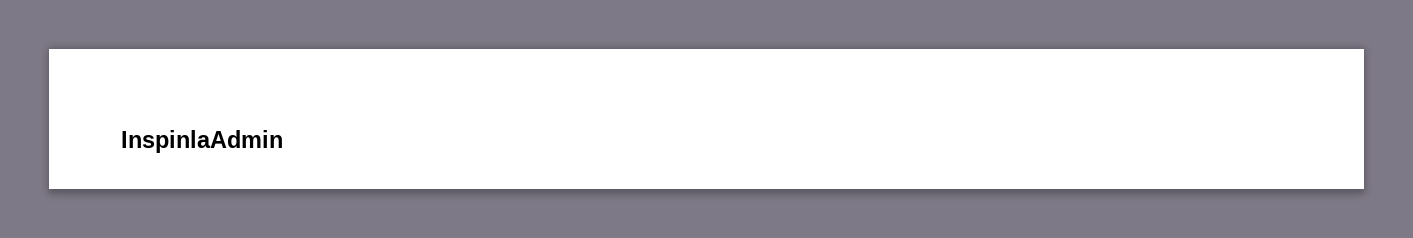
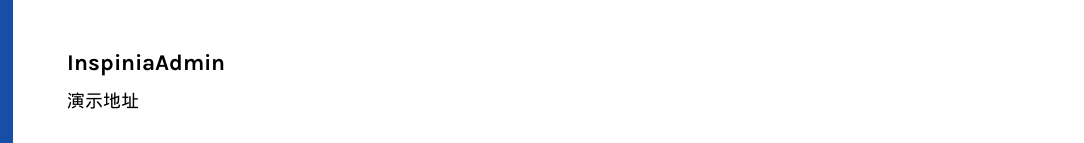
[121,130,283,153] InspinlaAdmin -> [67,54,225,76] [67,92,139,109] InspiniaAdmin // 演示地址

